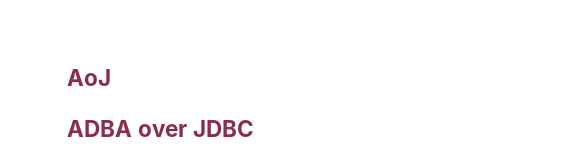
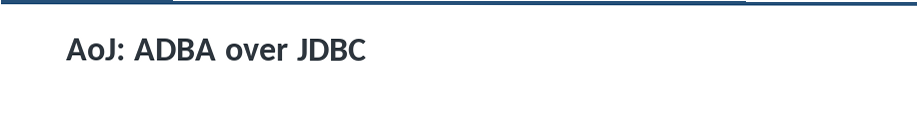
[67,69,111,86] AoJ // -> [66,38,126,61] AoJ:

